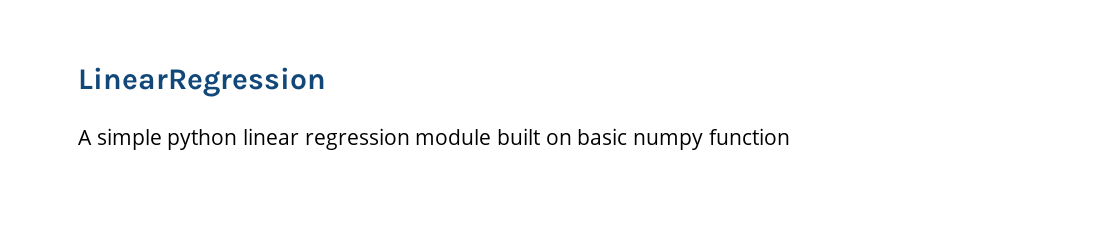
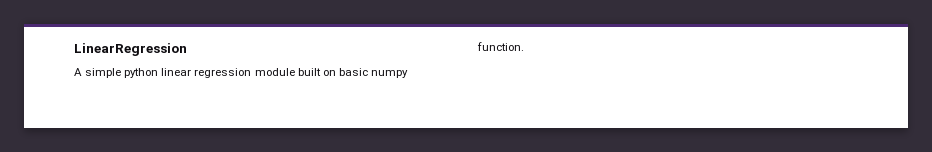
[708,128,790,145] function -> [477,42,524,51] function.

